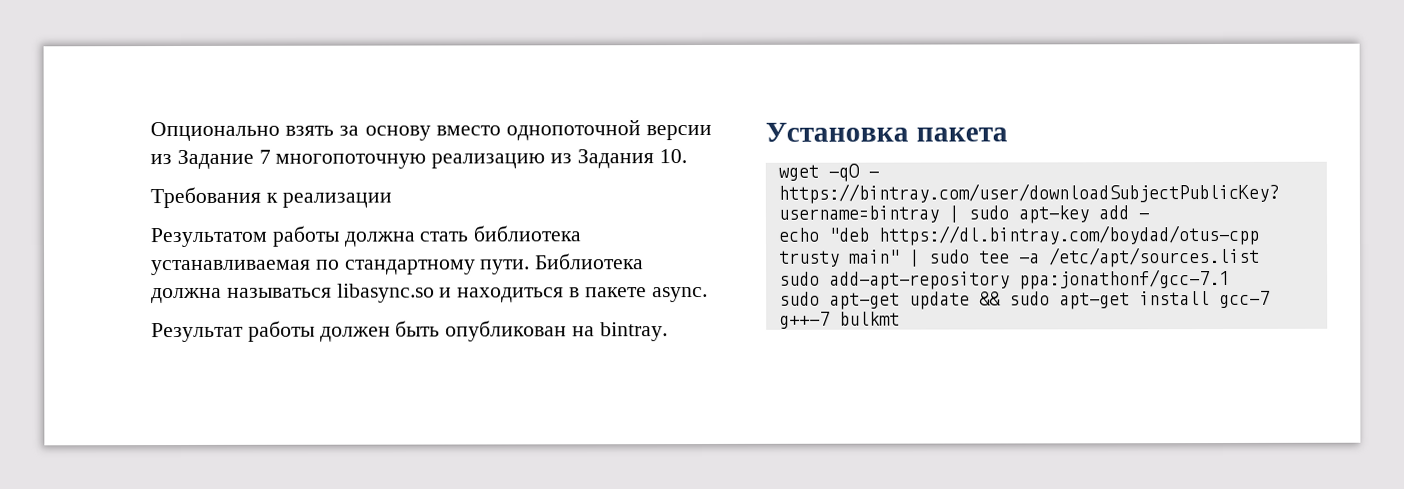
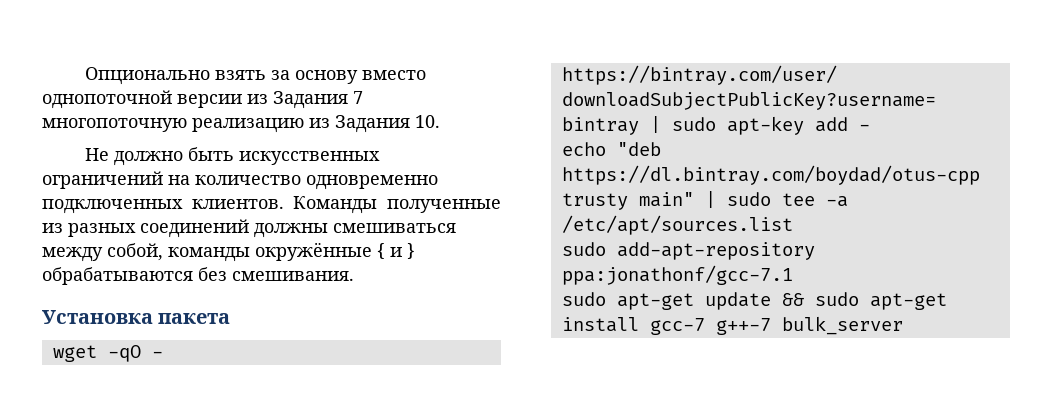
[176,149,254,170] Задание -> [273,91,348,109] Задания
[150,186,392,209] [150,225,582,248] [151,253,645,276] [151,283,708,304] [151,320,668,343] Требования к реализации // Результатом работы должна стать библиотека устанавливаемая по стандартному пути. Библиотека должна называться libasync.so и находиться в пакете async. // Результат работы должен быть опубликован на bintray. -> [85,147,381,166] [42,171,438,190] [42,196,501,214] [42,219,456,238] [42,242,415,262] [42,267,354,285] Не должно быть искусственных ограничений на количество одновременно подключенных клиентов. Команды полученные из разных соединений должны смешиваться между собой, команды окружённые { и } обрабатываются без смешивания.
[838,311,900,326] bulkmt -> [781,316,903,335] bulk_server

